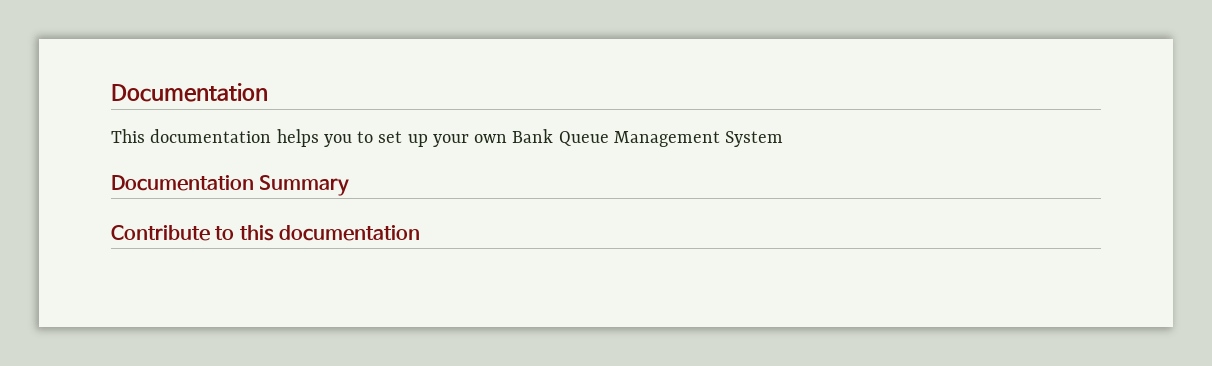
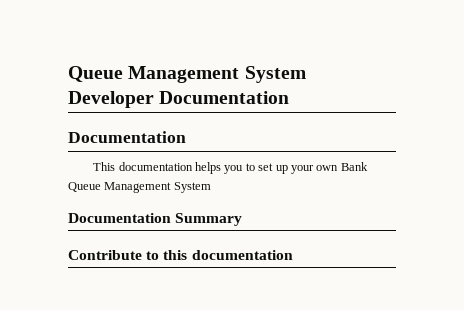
(111, 92) none -> [68,66,306,83] [68,91,290,108] Queue Management System Developer Documentation //

